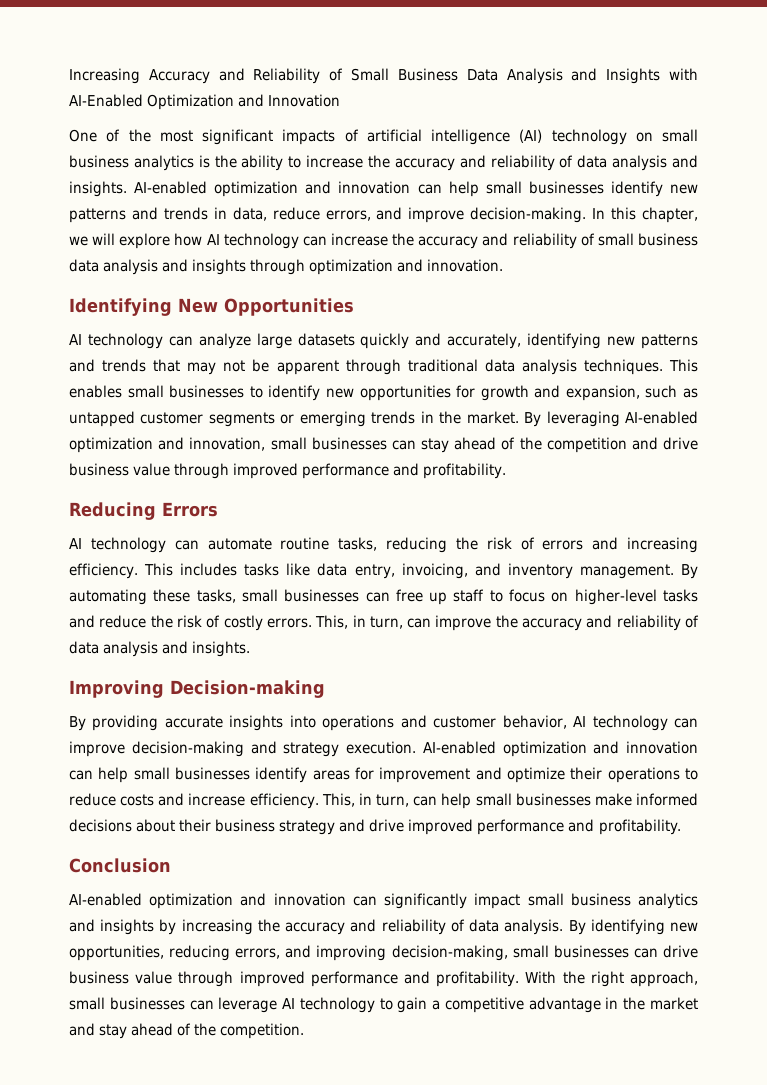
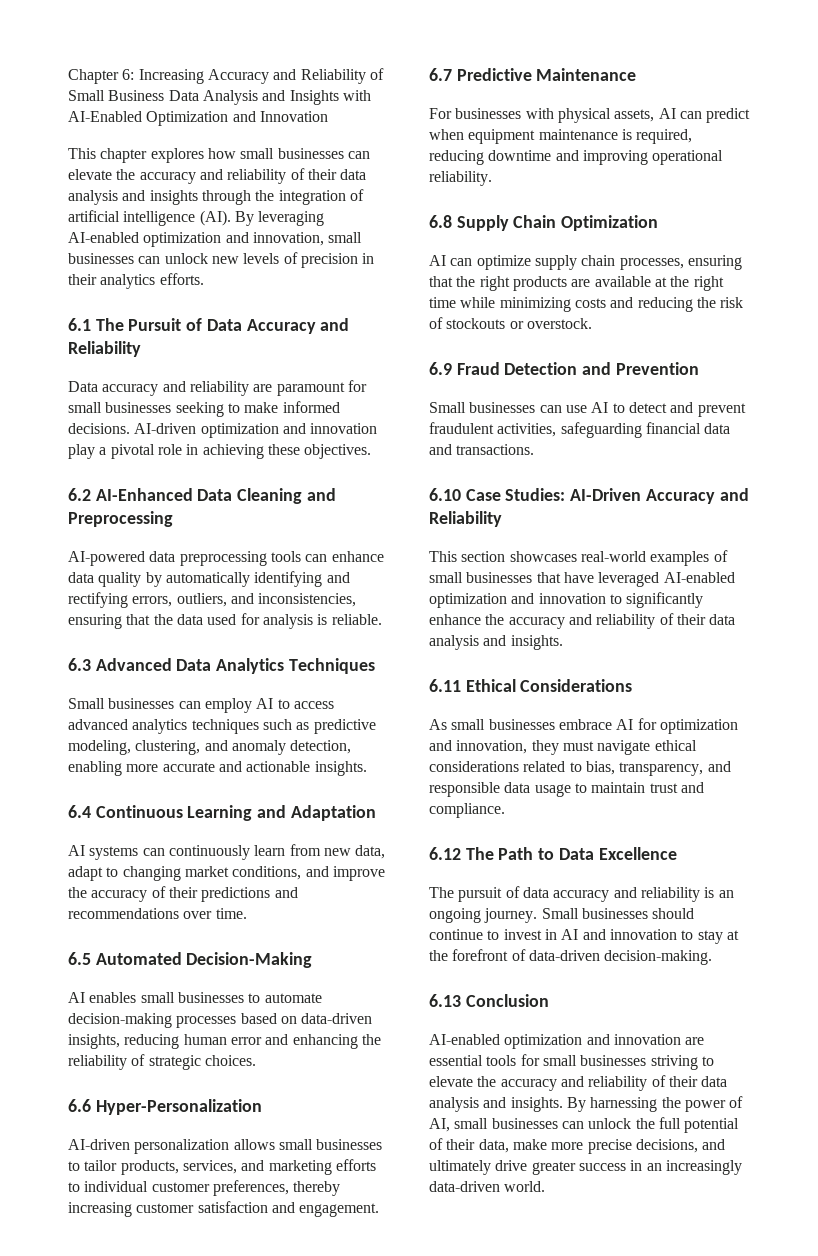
(69, 76) none -> [68,69,135,84] Chapter 6:
[69,129,698,145] [69,155,699,171] [69,181,699,197] [69,207,698,223] [69,233,699,249] One of the most significant impacts of artificial intelligence (AI) technology on small business analytics is the ability to increase the accuracy and reliability of data analysis and insights. AI-enabled optimization and innovation can help small businesses identify new patterns and trends in data, reduce errors, and improve decision-making. In this chapter, we will explore how AI technology can increase the accuracy and reliability of small business -> [68,148,370,163] [68,168,337,184] This chapter explores how small businesses can elevate the accuracy and reliability of their
[309,259,504,275] [69,298,354,316] [69,333,698,349] [69,359,698,375] [69,385,698,401] [69,411,519,427] optimization and innovation. // Identifying New Opportunities // AI technology can analyze large datasets quickly and accurately, identifying new patterns and trends that may not be apparent through traditional data analysis techniques. This enables small businesses to identify new opportunities for growth and expansion, such as untapped customer segments or emerging trends in the market. -> [255,189,364,205] [68,210,231,226] the integration of artificial intelligence (AI).
[421,437,698,453] [69,463,507,479] [69,502,218,520] [69,537,698,553] [69,563,698,579] [69,589,698,605] [69,615,699,631] stay ahead of the competition and drive business value through improved performance and profitability. // Reducing Errors // AI technology can automate routine tasks, reducing the risk of errors and increasing efficiency. This includes tasks like data entry, invoicing, and inventory management. By automating these tasks, small businesses can free up staff to focus on higher-level tasks and reduce the risk of costly errors. This, in turn, can improve the accuracy and reliability of -> [164,252,375,268] [68,273,204,289] [68,318,350,334] [68,341,141,357] [68,380,367,396] [68,401,340,417] [68,423,378,438] [68,444,372,459] [68,488,336,504] [68,511,173,527] [68,551,384,566] [68,571,350,587] [68,592,357,608] [68,613,382,629] [68,658,375,674] [68,698,334,713] [68,719,376,734] [68,740,352,755] [68,761,367,776] [68,805,376,821] [68,844,386,860] [68,866,385,881] [68,886,298,902] [68,908,247,919] [68,952,313,968] [68,992,322,1003] [68,1013,373,1028] [68,1034,381,1049] [68,1054,256,1070] [68,1099,262,1115] [68,1139,383,1154] [68,1159,376,1175] [68,1180,341,1196] [68,1201,380,1217] [429,68,637,81] [429,108,751,123] [429,129,693,144] [429,150,724,165] [429,171,492,186] [429,215,659,231] [429,255,742,270] [429,276,724,291] [429,297,744,312] [429,317,592,329] [429,362,699,375] [429,402,746,417] [429,422,731,438] [429,444,535,455] [429,488,749,504] [429,511,502,527] [429,550,728,566] [429,572,735,587] [429,592,704,608] [429,613,706,629] unlock new levels of precision in their analytics efforts. // 6.1 The Pursuit of Data Accuracy and Reliability // Data accuracy and reliability are paramount for small businesses seeking to make informed decisions. AI-driven optimization and innovation play a pivotal role in achieving these objectives. // 6.2 AI-Enhanced Data Cleaning and Preprocessing // AI-powered data preprocessing tools can enhance data quality by automatically identifying and rectifying errors, outliers, and inconsistencies, ensuring that the data used for analysis is reliable. // 6.3 Advanced Data Analytics Techniques // Small businesses can employ AI to access advanced analytics techniques such as predictive modeling, clustering, and anomaly detection, enabling more accurate and actionable insights. // 6.4 Continuous Learning and Adaptation // AI systems can continuously learn from new data, adapt to changing market conditions, and improve the accuracy of their predictions and recommendations over time. // 6.5 Automated Decision-Making // AI enables small businesses to automate decision-making processes based on data-driven insights, reducing human error and enhancing the reliability of strategic choices. // 6.6 Hyper-Personalization // AI-driven personalization allows small businesses to tailor products, services, and marketing efforts to individual customer preferences, thereby increasing customer satisfaction and engagement. // 6.7 Predictive Maintenance // For businesses with physical assets, AI can predict when equipment maintenance is required, reducing downtime and improving operational reliability. // 6.8 Supply Chain Optimization // AI can optimize supply chain processes, ensuring that the right products are available at the right time while minimizing costs and reducing the risk of stockouts or overstock. // 6.9 Fraud Detection and Prevention // Small businesses can use AI to detect and prevent fraudulent activities, safeguarding financial data and transactions. // 6.10 Case Studies: AI-Driven Accuracy and Reliability // This section showcases real-world examples of small businesses that have leveraged AI-enabled optimization and innovation to significantly enhance the accuracy and reliability of their
[69,680,325,698] [69,715,699,731] [69,741,698,757] [69,767,698,783] [69,793,699,809] [69,819,682,835] Improving Decision-making // By providing accurate insights into operations and customer behavior, AI technology can improve decision-making and strategy execution. AI-enabled optimization and innovation can help small businesses identify areas for improvement and optimize their operations to reduce costs and increase efficiency. This, in turn, can help small businesses make informed decisions about their business strategy and drive improved performance and profitability. // -> [429,679,633,692] [429,718,738,734] [429,740,697,755] [429,761,731,776] [429,782,704,797] [429,803,505,818] [429,847,677,860] [429,886,734,902] [429,908,695,923] [429,929,739,944] [429,949,713,965] [429,994,461,1007] 6.11 Ethical Considerations // As small businesses embrace AI for optimization and innovation, they must navigate ethical considerations related to bias, transparency, and responsible data usage to maintain trust and compliance. // 6.12 The Path to Data Excellence // The pursuit of data accuracy and reliability is an ongoing journey. Small businesses should continue to invest in AI and innovation to stay at the forefront of data-driven decision-making. // 6.13
[352,893,699,909] [69,919,698,935] [69,945,698,961] [69,971,699,987] [69,997,698,1013] [69,1023,305,1039] can significantly impact small business analytics and insights by increasing the accuracy and reliability of data analysis. By identifying new opportunities, reducing errors, and improving decision-making, small businesses can drive business value through improved performance and profitability. With the right approach, small businesses can leverage AI technology to gain a competitive advantage in the market and stay ahead of the competition. -> [685,1037,705,1045] [429,1054,714,1070] [429,1075,728,1091] [429,1096,744,1112] [429,1117,740,1133] [429,1138,726,1154] [429,1160,742,1175] [429,1181,546,1192] are essential tools for small businesses striving to elevate the accuracy and reliability of their data analysis and insights. By harnessing the power of AI, small businesses can unlock the full potential of their data, make more precise decisions, and ultimately drive greater success in an increasingly data-driven world.

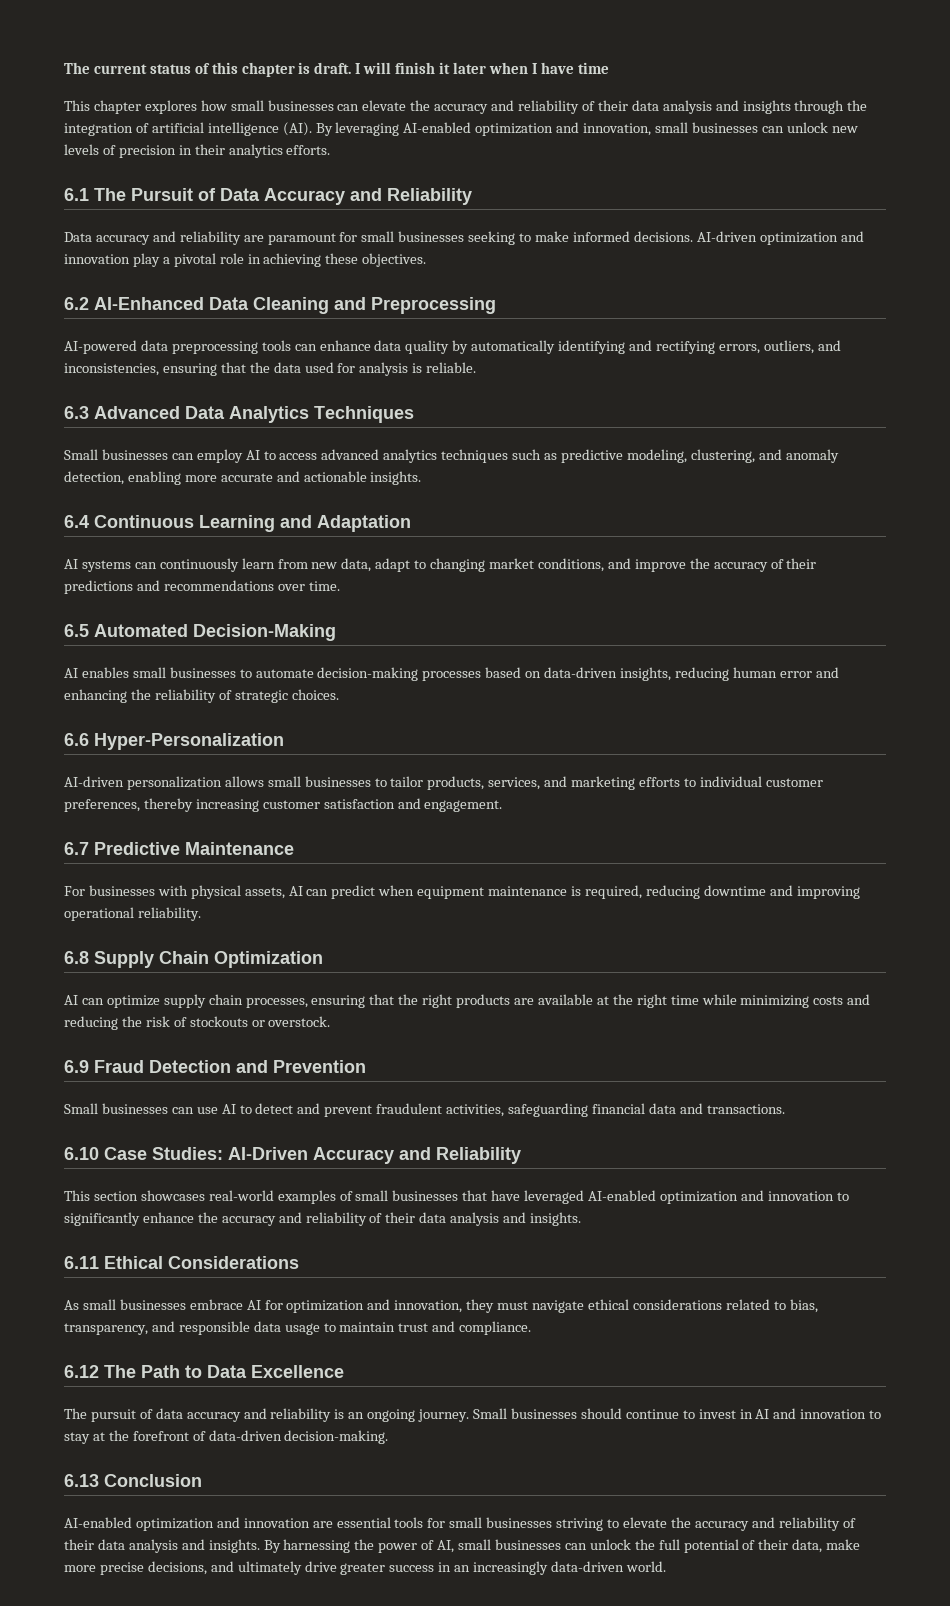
[68,68,384,84] [68,90,371,105] [68,111,328,126] Chapter 6: Increasing Accuracy and Reliability of Small Business Data Analysis and Insights with AI-Enabled Optimization and Innovation -> [64,62,609,77] The current status of this chapter is draft. I will finish it later when I have time

